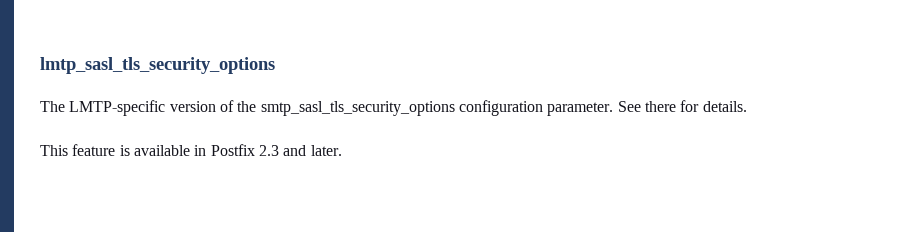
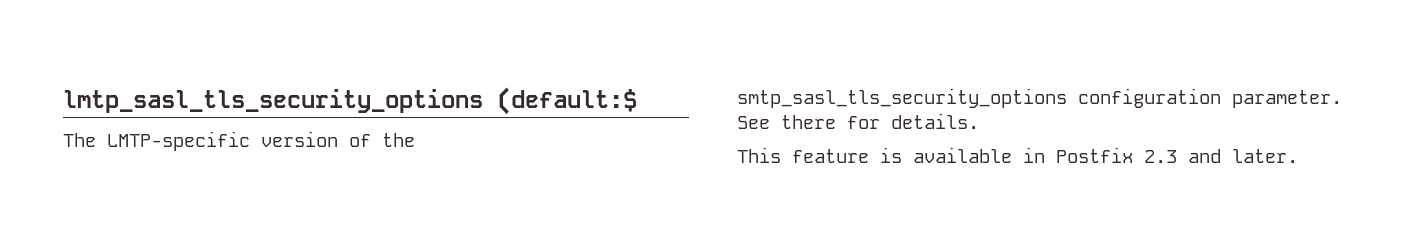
(275, 65) none -> [497,87,637,115] (default:$

